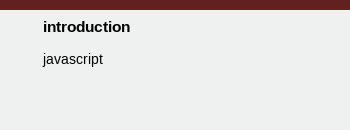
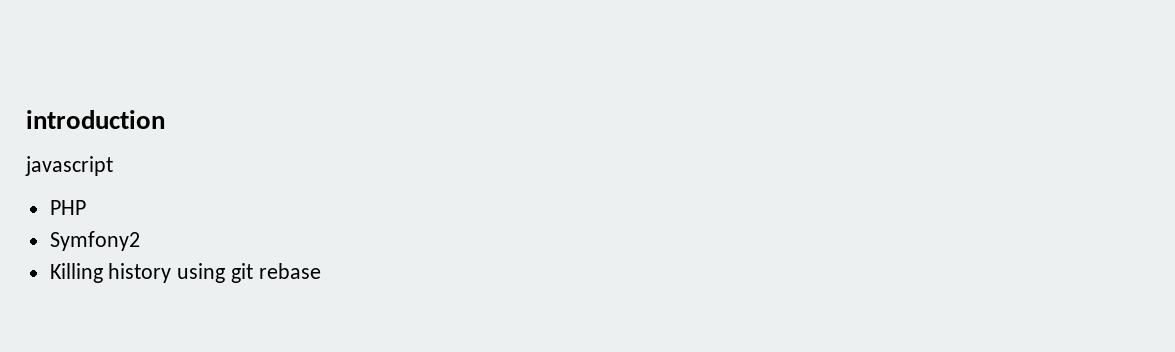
(103, 60) none -> [49,200,86,215] [49,231,140,251] [49,263,321,283] // PHP // Symfony2 // Killing history using git rebase

